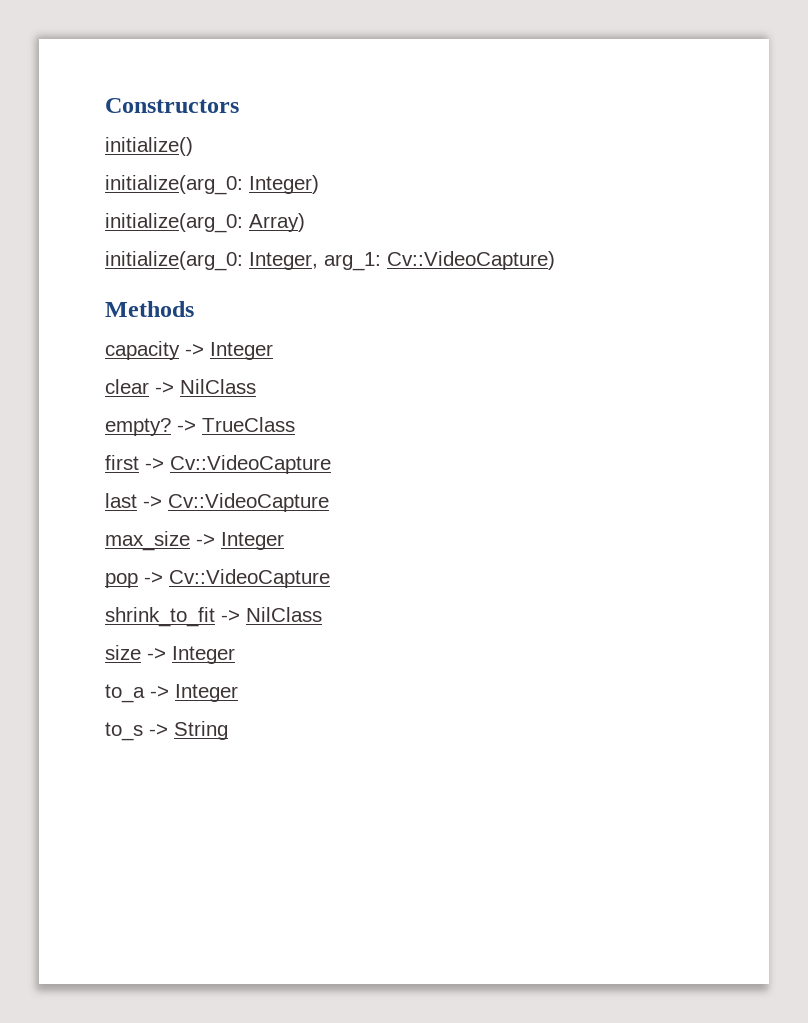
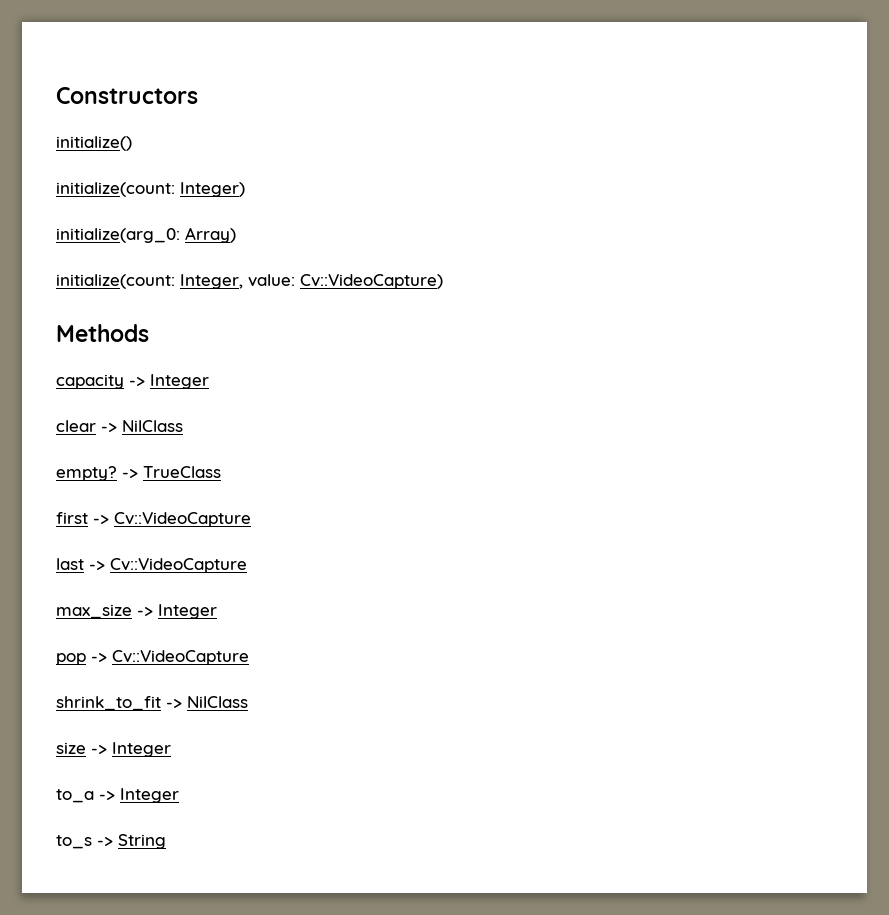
[105,175,243,195] initialize(arg_0: -> [56,182,175,197] initialize(count:
[105,251,381,271] initialize(arg_0: Integer, arg_1: -> [56,274,295,289] initialize(count: Integer, value:

